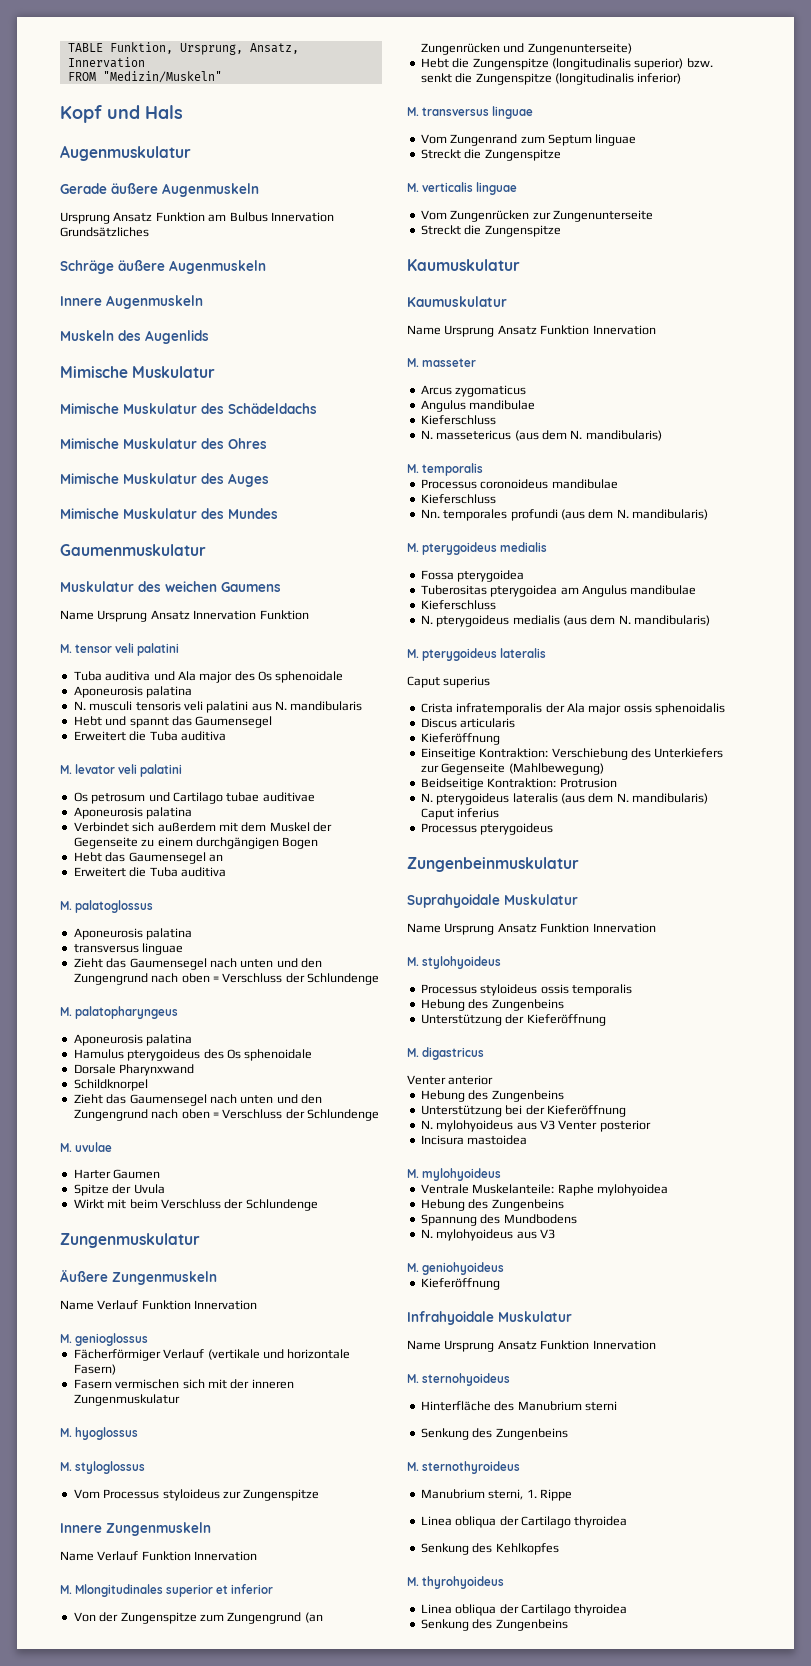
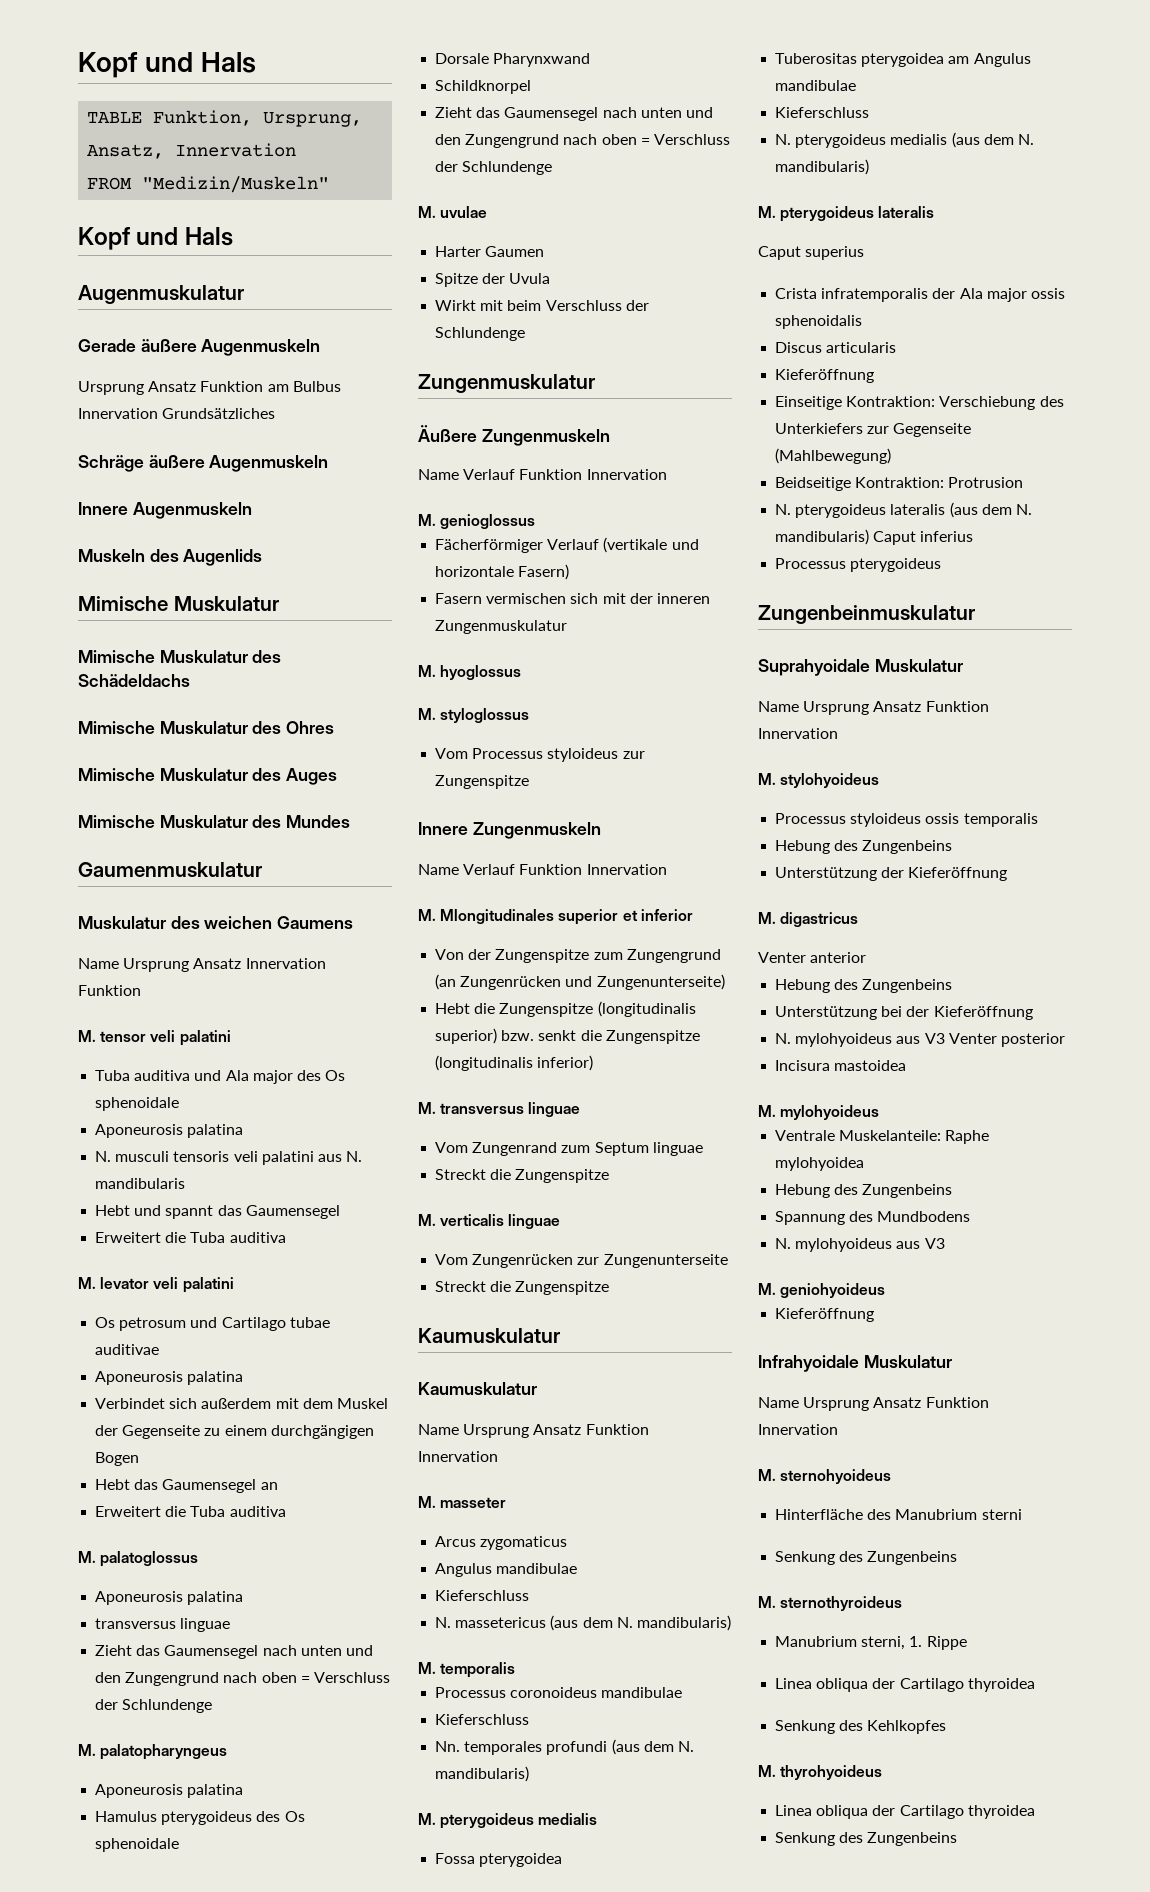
(67, 47) none -> [78,52,256,78] Kopf und Hals //

